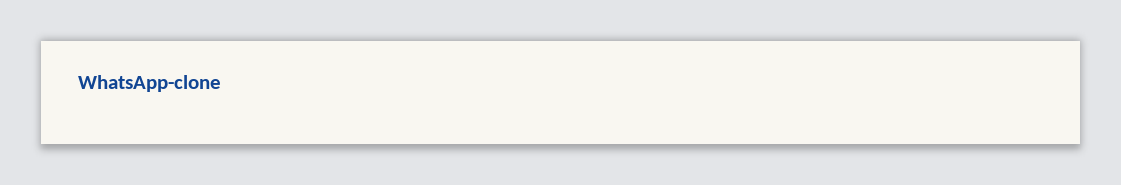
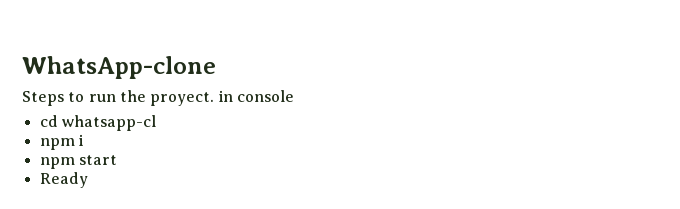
(221, 83) none -> [22,90,294,106] [39,115,156,131] [39,134,84,150] [39,155,117,169] [39,172,88,188] // Steps to run the proyect. in console // cd whatsapp-cl // npm i // npm start // Ready

